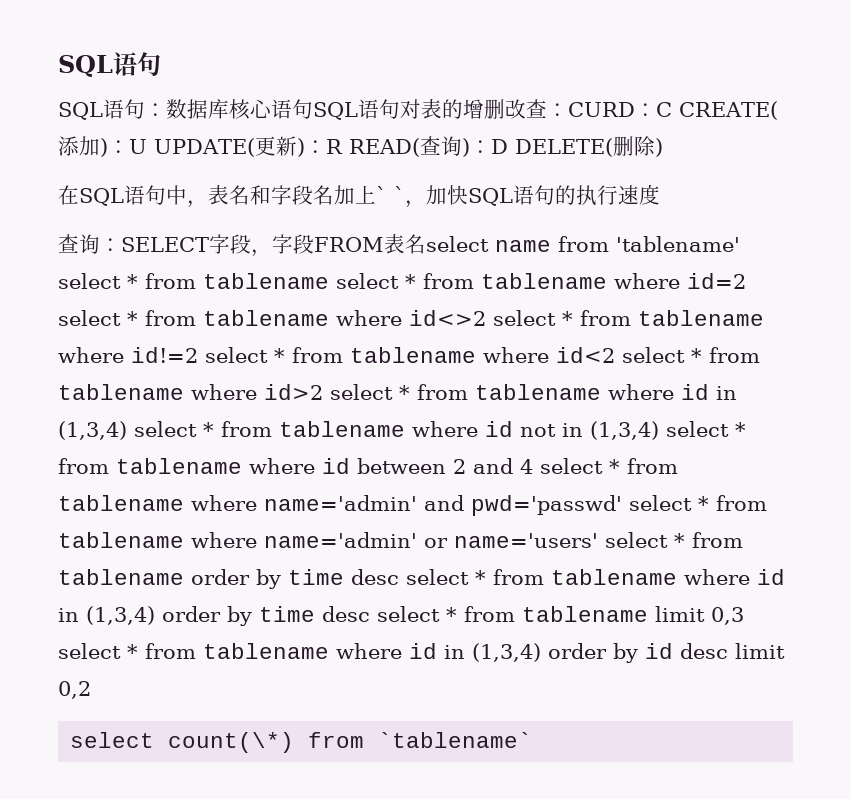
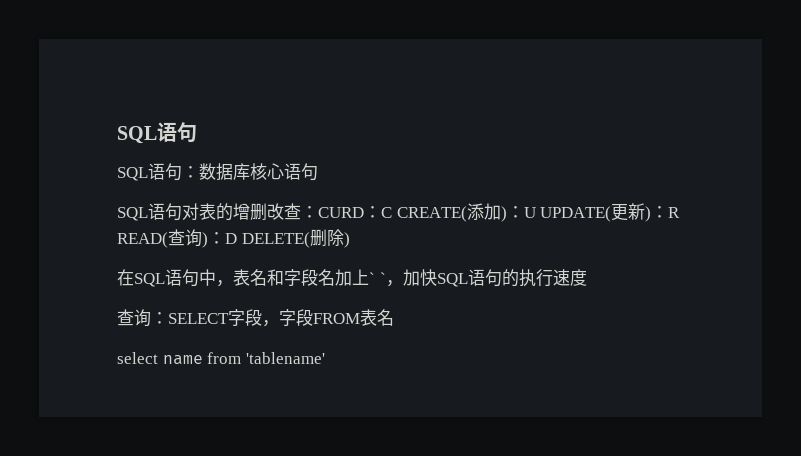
(313, 109) none -> (318, 172) //
(426, 244) none -> (394, 317) //
[58,273,746,289] [58,310,764,326] [58,347,760,363] [58,384,737,400] [58,421,746,440] [58,458,678,474] [58,495,767,516] [58,532,743,548] [58,569,785,589] [58,606,744,626] [58,643,785,663] [58,681,91,699] [70,732,533,753] select * from tablename select * from tablename where id=2 select * from tablename where id<>2 select * from tablename where id!=2 select * from tablename where id<2 select * from tablename where id>2 select * from tablename where id in (1,3,4) select * from tablename where id not in (1,3,4) select * from tablename where id between 2 and 4 select * from tablename where name='admin' and pwd='passwd' select * from tablename where name='admin' or name='users' select * from tablename order by time desc select * from tablename where id in (1,3,4) order by time desc select * from tablename limit 0,3 select * from tablename where id in (1,3,4) order by id desc limit 0,2 // select count(\*) from `tablename` -> (325, 358) none

